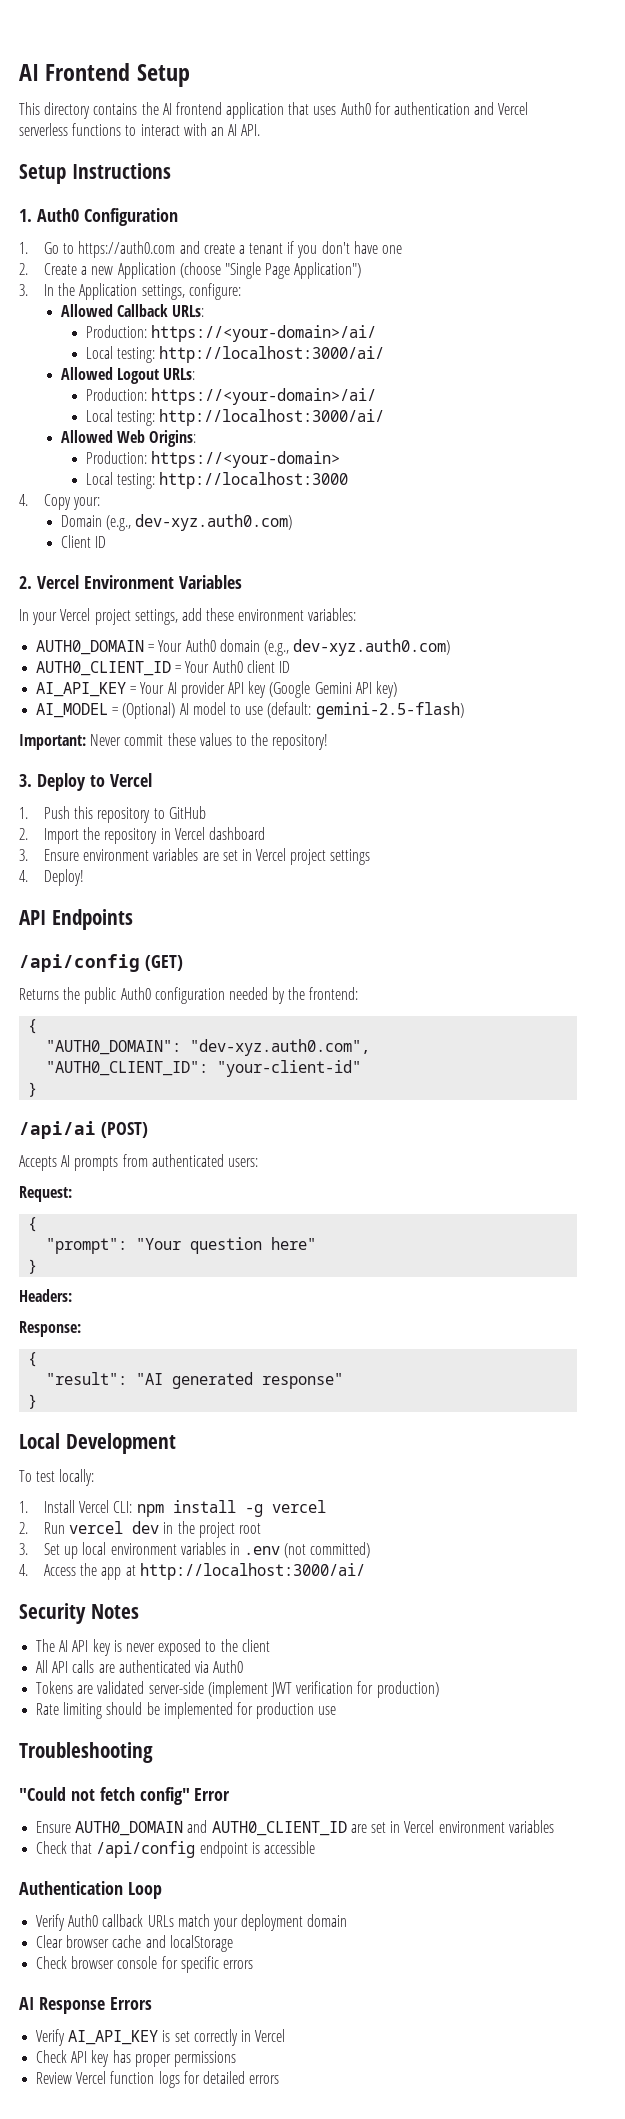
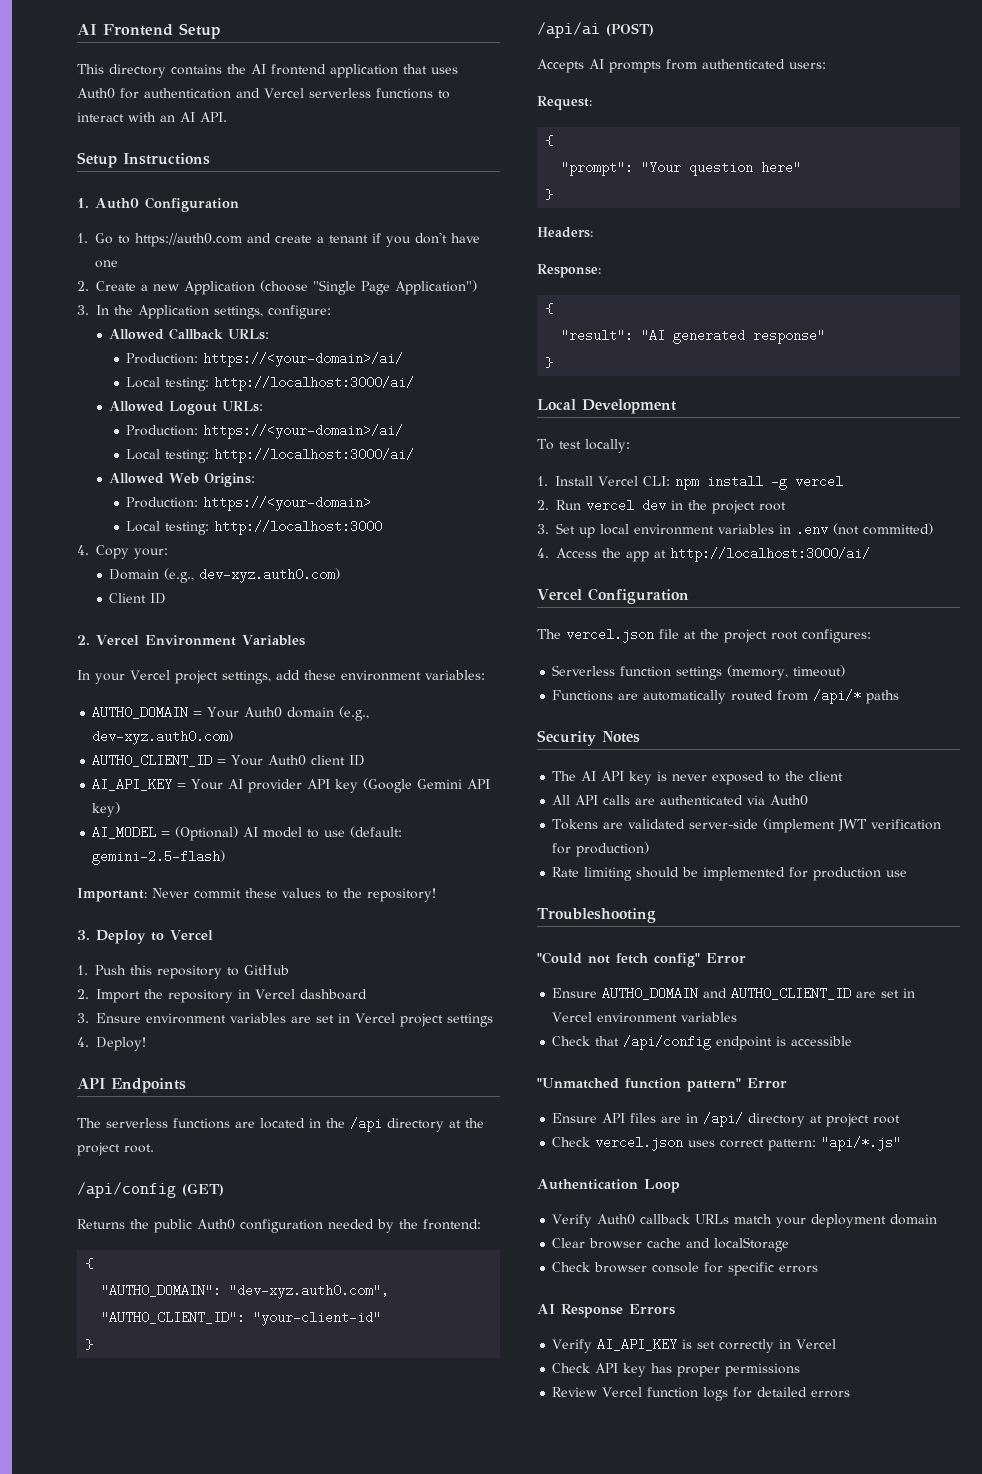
(133, 919) none -> [77,1117,484,1132] [77,1142,154,1156] // The serverless functions are located in the /api directory at the project root.
(365, 1571) none -> [537,588,689,604] [537,628,871,643] [552,665,846,680] [552,689,900,704] // Vercel Configuration // The vercel.json file at the project root configures: // Serverless function settings (memory, timeout) // Functions are automatically routed from /api/* paths
(315, 1847) none -> [537,1078,787,1092] [552,1112,901,1127] [552,1136,902,1151] // "Unmatched function pattern" Error // Ensure API files are in /api/ directory at project root // Check vercel.json uses correct pattern: "api/*.js"

